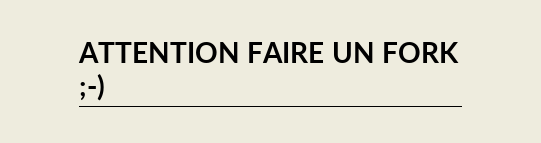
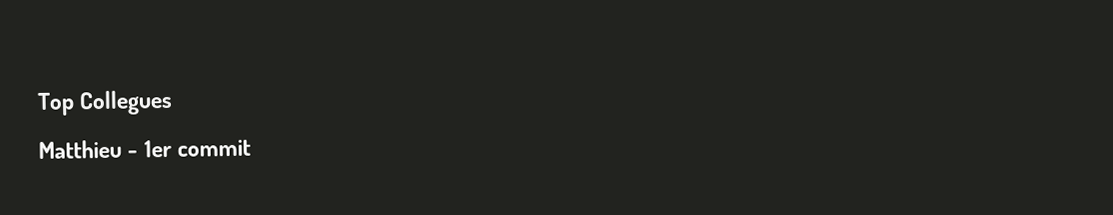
[78,42,460,63] [79,74,105,101] ATTENTION FAIRE UN FORK ;-) -> [37,89,174,116] [38,139,252,159] Top Collegues // Matthieu - 1er commit

